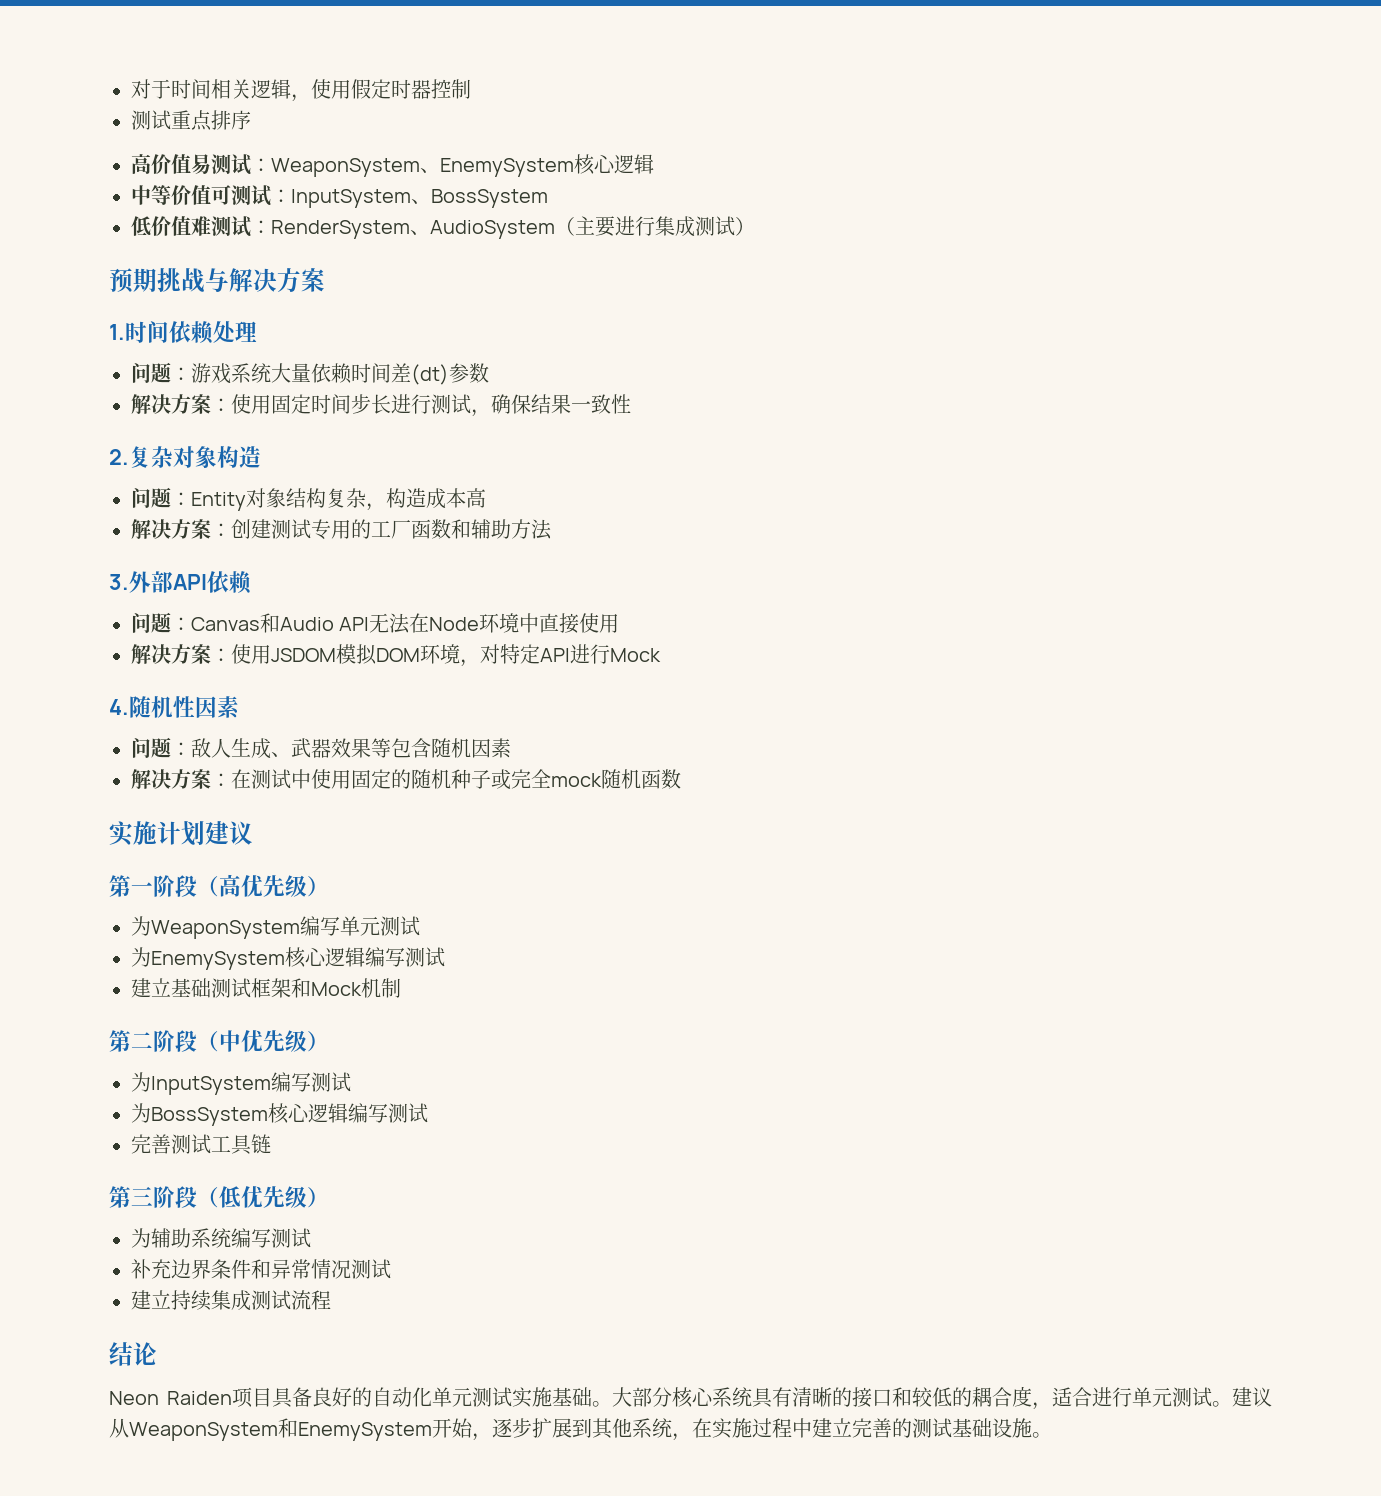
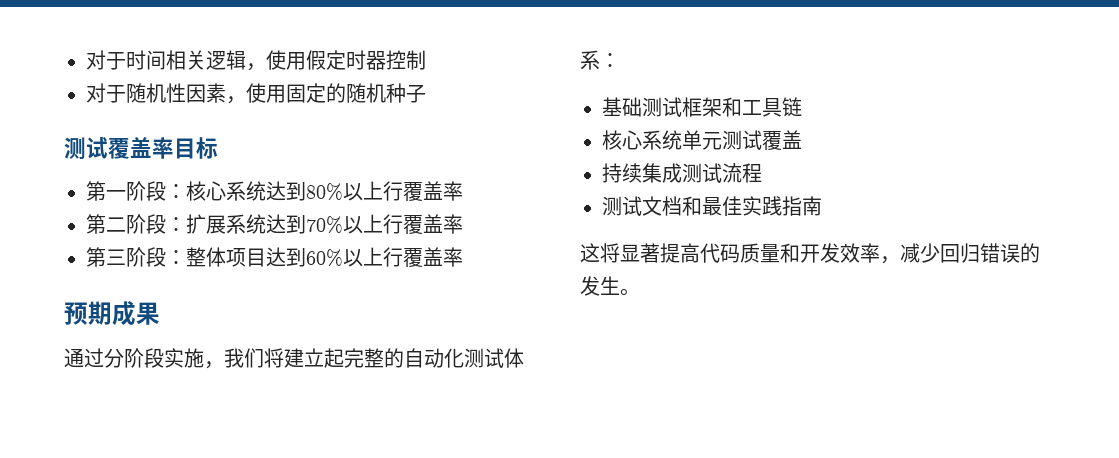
[131,110,251,131] [131,154,654,177] [131,185,548,208] [131,216,755,239] [109,268,325,293] [109,321,257,344] [131,362,489,385] [131,394,631,417] [109,446,261,468] [131,487,486,511] [131,519,552,540] [109,571,252,594] [131,612,620,634] [131,644,661,667] [109,696,239,718] [131,737,511,759] [131,769,311,789] 测试重点排序 // 高价值易测试：WeaponSystem、EnemySystem核心逻辑 // 中等价值可测试：InputSystem、BossSystem // 低价值难测试：RenderSystem、AudioSystem（主要进行集成测试） // 预期挑战与解决方案 // 1.时间依赖处理 // 问题：游戏系统大量依赖时间差(dt)参数 // 解决方案：使用固定时间步长进行测试，确保结果一致性 // 2.复杂对象构造 // 问题：Entity对象结构复杂，构造成本高 // 解决方案：创建测试专用的工厂函数和辅助方法 // 3.外部API依赖 // 问题：Canvas和Audio API无法在Node环境中直接使用 // 解决方案：使用JSDOM模拟DOM环境，对特定API进行Mock // 4.随机性因素 // 问题：敌人生成、武器效果等包含随机因素 // 解决方案：在测试中 -> [86,83,246,104] 对于随机性因素，
[491,769,681,790] [109,821,253,846] [109,874,329,897] [131,916,420,939] [131,947,445,970] [131,978,401,998] [109,1030,329,1052] [131,1072,351,1095] [131,1103,428,1126] [131,1134,271,1155] [109,1186,329,1208] [131,1228,311,1248] [131,1259,391,1279] [131,1290,331,1311] [109,1342,157,1366] [109,1386,1272,1410] [109,1418,1032,1441] 或完全mock随机函数 // 实施计划建议 // 第一阶段（高优先级） // 为WeaponSystem编写单元测试 // 为EnemySystem核心逻辑编写测试 // 建立基础测试框架和Mock机制 // 第二阶段（中优先级） // 为InputSystem编写测试 // 为BossSystem核心逻辑编写测试 // 完善测试工具链 // 第三阶段（低优先级） // 为辅助系统编写测试 // 补充边界条件和异常情况测试 // 建立持续集成测试流程 // 结论 // Neon Raiden项目具备良好的自动化单元测试实施基础。大部分核心系统具有清晰的接口和较低的耦合度，适合进行单元测试。建议从WeaponSystem和EnemySystem开始，逐步扩展到其他系统，在实施过程中建立完善的测试基础设施 -> [64,137,218,159] [86,181,463,201] [86,214,463,234] [86,247,463,267] [64,301,160,326] [64,348,524,369] [580,50,620,70] [602,97,802,117] [602,130,802,150] [602,163,762,183] [602,196,822,216] [580,243,1040,264] [580,276,620,296] // 测试覆盖率目标 // 第一阶段：核心系统达到80%以上行覆盖率 // 第二阶段：扩展系统达到70%以上行覆盖率 // 第三阶段：整体项目达到60%以上行覆盖率 // 预期成果 // 通过分阶段实施，我们将建立起完整的自动化测试体系： // 基础测试框架和工具链 // 核心系统单元测试覆盖 // 持续集成测试流程 // 测试文档和最佳实践指南 // 这将显著提高代码质量和开发效率，减少回归错误的发生

